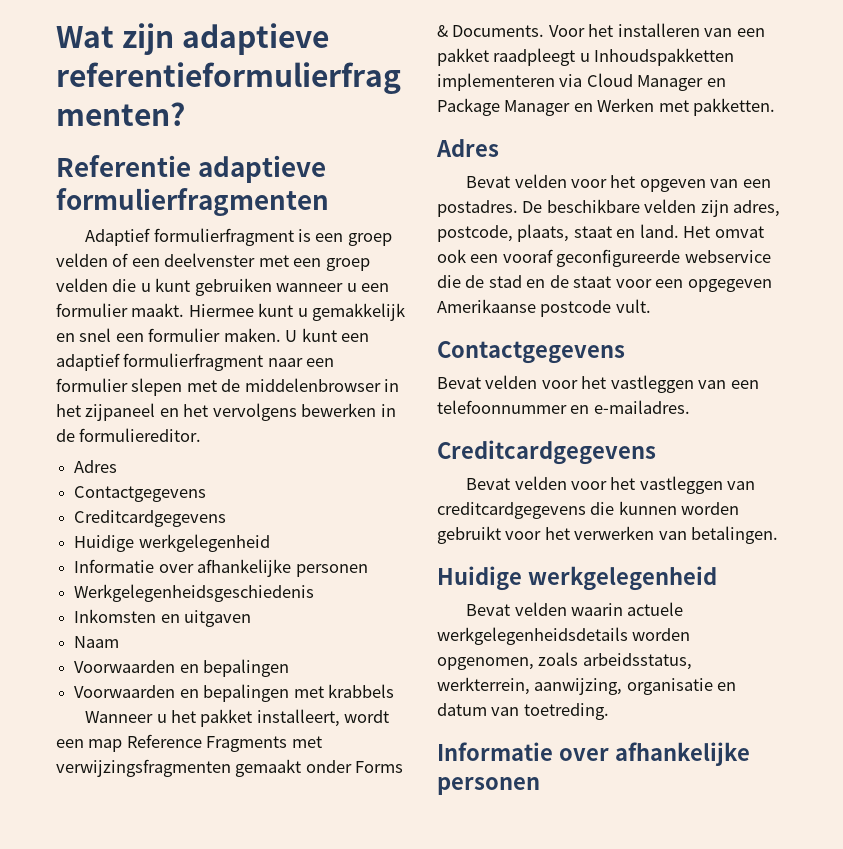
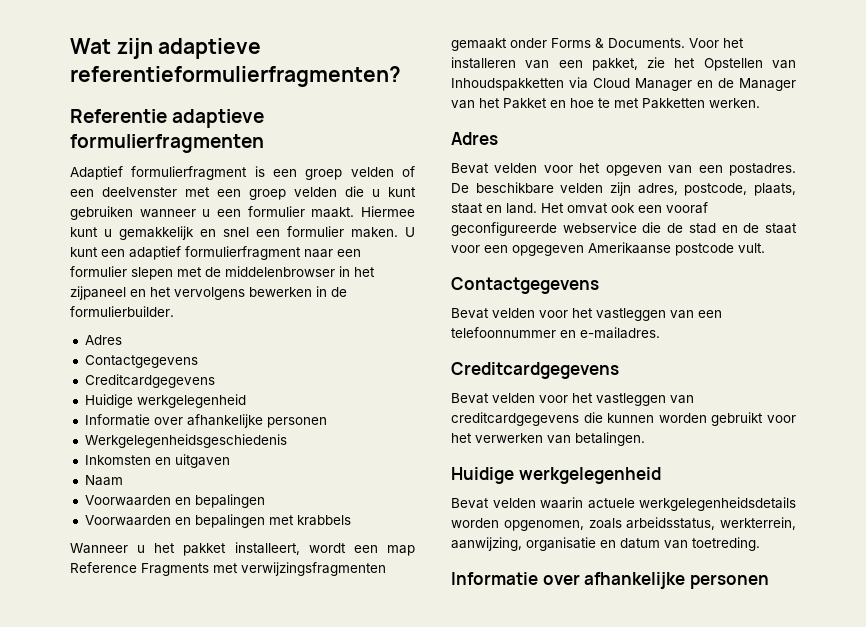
[79,428,202,442] formuliereditor. -> [70,306,174,317] formulierbuilder.
[437,48,735,66] [437,73,726,91] [437,98,776,116] pakket raadpleegt u Inhoudspakketten implementeren via Cloud Manager en Package Manager en Werken met pakketten. -> [591,57,796,71] [451,77,796,91] [451,98,760,109] pakket, zie het Opstellen van Inhoudspakketten via Cloud Manager en de Manager van het Pakket en hoe te met Pakketten werken.

